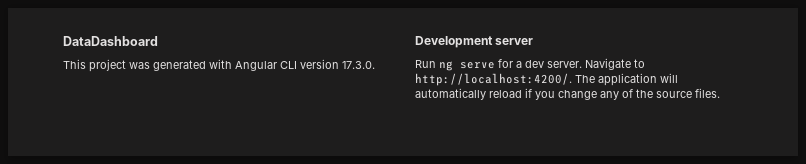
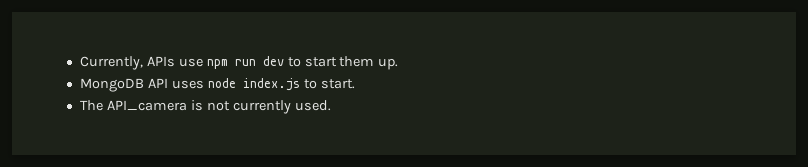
[63,36,158,46] [63,59,375,72] [415,36,534,48] [415,58,645,71] [415,73,678,86] [415,88,720,100] DataDashboard // This project was generated with Angular CLI version 17.3.0. // Development server // Run ng serve for a dev server. Navigate to http://localhost:4200/. The application will automatically reload if you change any of the source files. -> [79,56,399,70] [79,78,355,92] [79,100,331,114] Currently, APIs use npm run dev to start them up. // MongoDB API uses node index.js to start. // The API_camera is not currently used.

